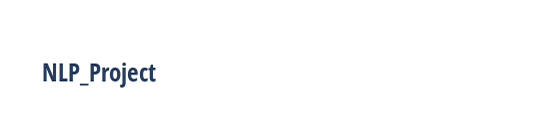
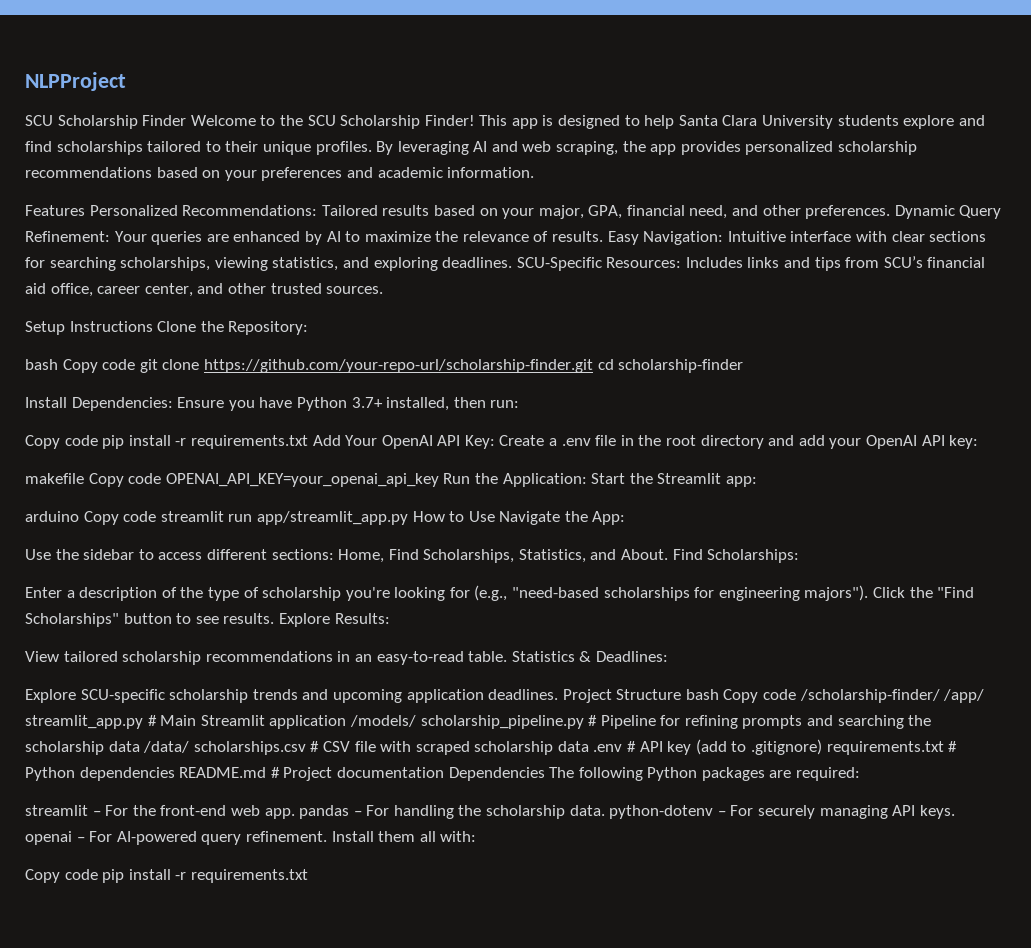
[41,62,157,88] NLP_Project -> [25,72,126,91] [25,115,985,129] [25,141,918,155] [25,167,535,181] [25,205,1002,219] [25,231,987,245] [25,256,986,271] [25,283,384,297] [25,321,309,335] [25,359,744,373] [25,397,520,411] [25,435,979,449] [25,473,757,487] [25,511,626,525] [25,549,800,563] [25,585,975,601] [25,613,390,627] [25,651,668,665] [25,689,985,703] [25,715,932,729] [25,739,958,755] [25,767,861,781] [25,805,955,819] [25,831,477,845] [25,869,308,883] NLPProject // SCU Scholarship Finder Welcome to the SCU Scholarship Finder! This app is designed to help Santa Clara University students explore and find scholarships tailored to their unique profiles. By leveraging AI and web scraping, the app provides personalized scholarship recommendations based on your preferences and academic information. // Features Personalized Recommendations: Tailored results based on your major, GPA, financial need, and other preferences. Dynamic Query Refinement: Your queries are enhanced by AI to maximize the relevance of results. Easy Navigation: Intuitive interface with clear sections for searching scholarships, viewing statistics, and exploring deadlines. SCU-Specific Resources: Includes links and tips from SCU’s financial aid office, career center, and other trusted sources. // Setup Instructions Clone the Repository: // bash Copy code git clone https://github.com/your-repo-url/scholarship-finder.git cd scholarship-finder // Install Dependencies: Ensure you have Python 3.7+ installed, then run: // Copy code pip install -r requirements.txt Add Your OpenAI API Key: Create a .env file in the root directory and add your OpenAI API key: // makefile Copy code OPENAI_API_KEY=your_openai_api_key Run the Application: Start the Streamlit app: // arduino Copy code streamlit run app/streamlit_app.py How to Use Navigate the App: // Use the sidebar to access different sections: Home, Find Scholarships, Statistics, and About. Find Scholarships: // Enter a description of the type of scholarship you're looking for (e.g., "need-based scholarships for engineering majors"). Click the "Find Scholarships" button to see results. Explore Results: // View tailored scholarship recommendations in an easy-to-read table. Statistics & Deadlines: // Explore SCU-specific scholarship trends and upcoming application deadlines. Project Structure bash Copy code /scholarship-finder/ /app/ streamlit_app.py # Main Streamlit application /models/ scholarship_pipeline.py # Pipeline for refining prompts and searching the scholarship data /data/ scholarships.csv # CSV file with scraped scholarship data .env # API key (add to .gitignore) requirements.txt # Python dependencies README.md # Project documentation Dependencies The following Python packages are required: // streamlit – For the front-end web app. pandas – For handling the scholarship data. python-dotenv – For securely managing API keys. openai – For AI-powered query refinement. Install them all with: // Copy code pip install -r requirements.txt

